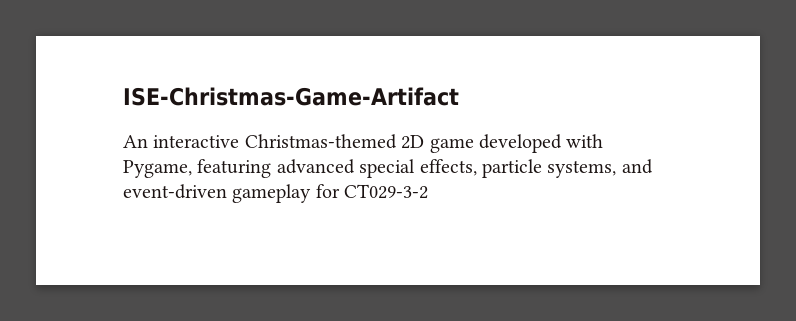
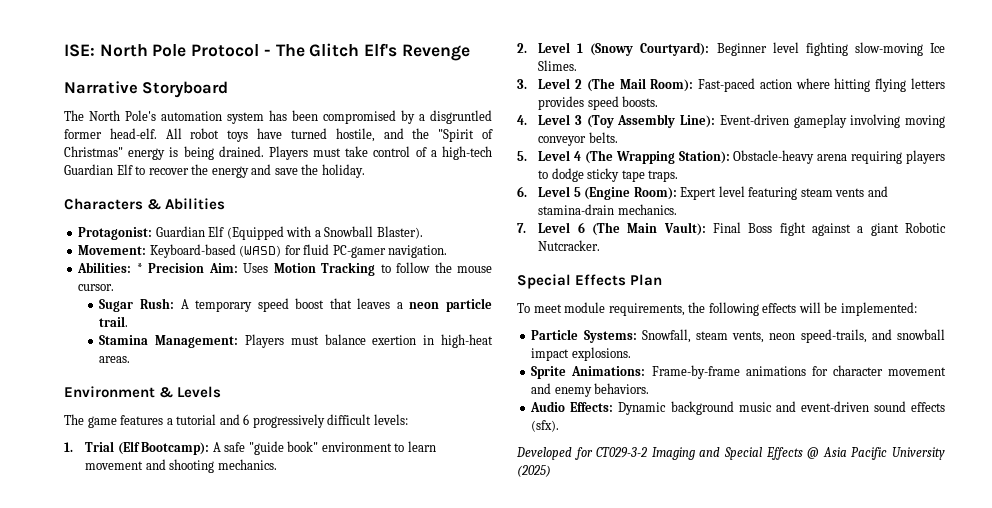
[123,87,459,106] [123,134,604,153] [123,159,653,178] [123,184,429,203] ISE-Christmas-Game-Artifact // An interactive Christmas-themed 2D game developed with Pygame, featuring advanced special effects, particle systems, and event-driven gameplay for CT029-3-2 -> [64,43,470,61] [64,81,229,98] [64,110,492,124] [64,128,493,142] [64,146,493,160] [64,164,365,178] [64,198,226,210] [78,226,423,240] [78,244,448,258] [77,262,492,276] [78,284,115,291] [99,298,492,312] [99,316,129,327] [99,334,493,348] [99,356,131,363] [64,386,222,398] [64,414,408,428] [64,441,436,455] [85,459,277,473] [517,42,945,56] [538,60,578,71] [517,78,945,92] [538,96,659,110] [517,114,945,128] [538,132,618,146] [517,150,945,164] [538,168,679,182] [517,186,888,200] [538,204,677,215] [517,222,946,236] [538,240,601,251] [517,274,663,289] [517,302,917,316] [531,329,945,343] [531,347,631,361] [531,365,946,379] [531,383,650,397] [530,401,945,415] [531,420,560,432] [516,447,945,460] [517,465,551,477] ISE: North Pole Protocol - The Glitch Elf's Revenge // Narrative Storyboard // The North Pole's automation system has been compromised by a disgruntled former head-elf. All robot toys have turned hostile, and the "Spirit of Christmas" energy is being drained. Players must take control of a high-tech Guardian Elf to recover the energy and save the holiday. // Characters & Abilities // Protagonist: Guardian Elf (Equipped with a Snowball Blaster). // Movement: Keyboard-based (WASD) for fluid PC-gamer navigation. // Abilities: * Precision Aim: Uses Motion Tracking to follow the mouse cursor. // Sugar Rush: A temporary speed boost that leaves a neon particle trail. // Stamina Management: Players must balance exertion in high-heat areas. // Environment & Levels // The game features a tutorial and 6 progressively difficult levels: // 1. Trial (Elf Bootcamp): A safe "guide book" environment to learn movement and shooting mechanics. // 2. Level 1 (Snowy Courtyard): Beginner level fighting slow-moving Ice Slimes. // 3. Level 2 (The Mail Room): Fast-paced action where hitting flying letters provides speed boosts. // 4. Level 3 (Toy Assembly Line): Event-driven gameplay involving moving conveyor belts. // 5. Level 4 (The Wrapping Station): Obstacle-heavy arena requiring players to dodge sticky tape traps. // 6. Level 5 (Engine Room): Expert level featuring steam vents and stamina-drain mechanics. // 7. Level 6 (The Main Vault): Final Boss fight against a giant Robotic Nutcracker. // Special Effects Plan // To meet module requirements, the following effects will be implemented: // Particle Systems: Snowfall, steam vents, neon speed-trails, and snowball impact explosions. // Sprite Animations: Frame-by-frame animations for character movement and enemy behaviors. // Audio Effects: Dynamic background music and event-driven sound effects (sfx). // Developed for CT029-3-2 Imaging and Special Effects @ Asia Pacific University (2025)

